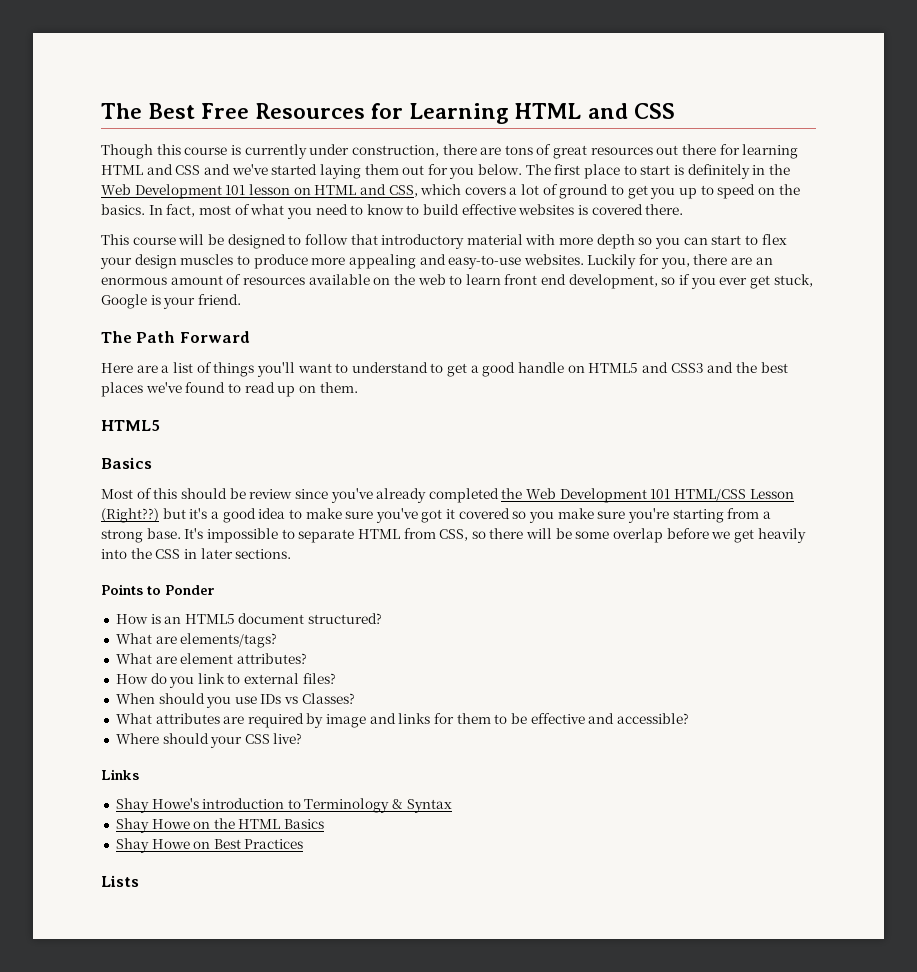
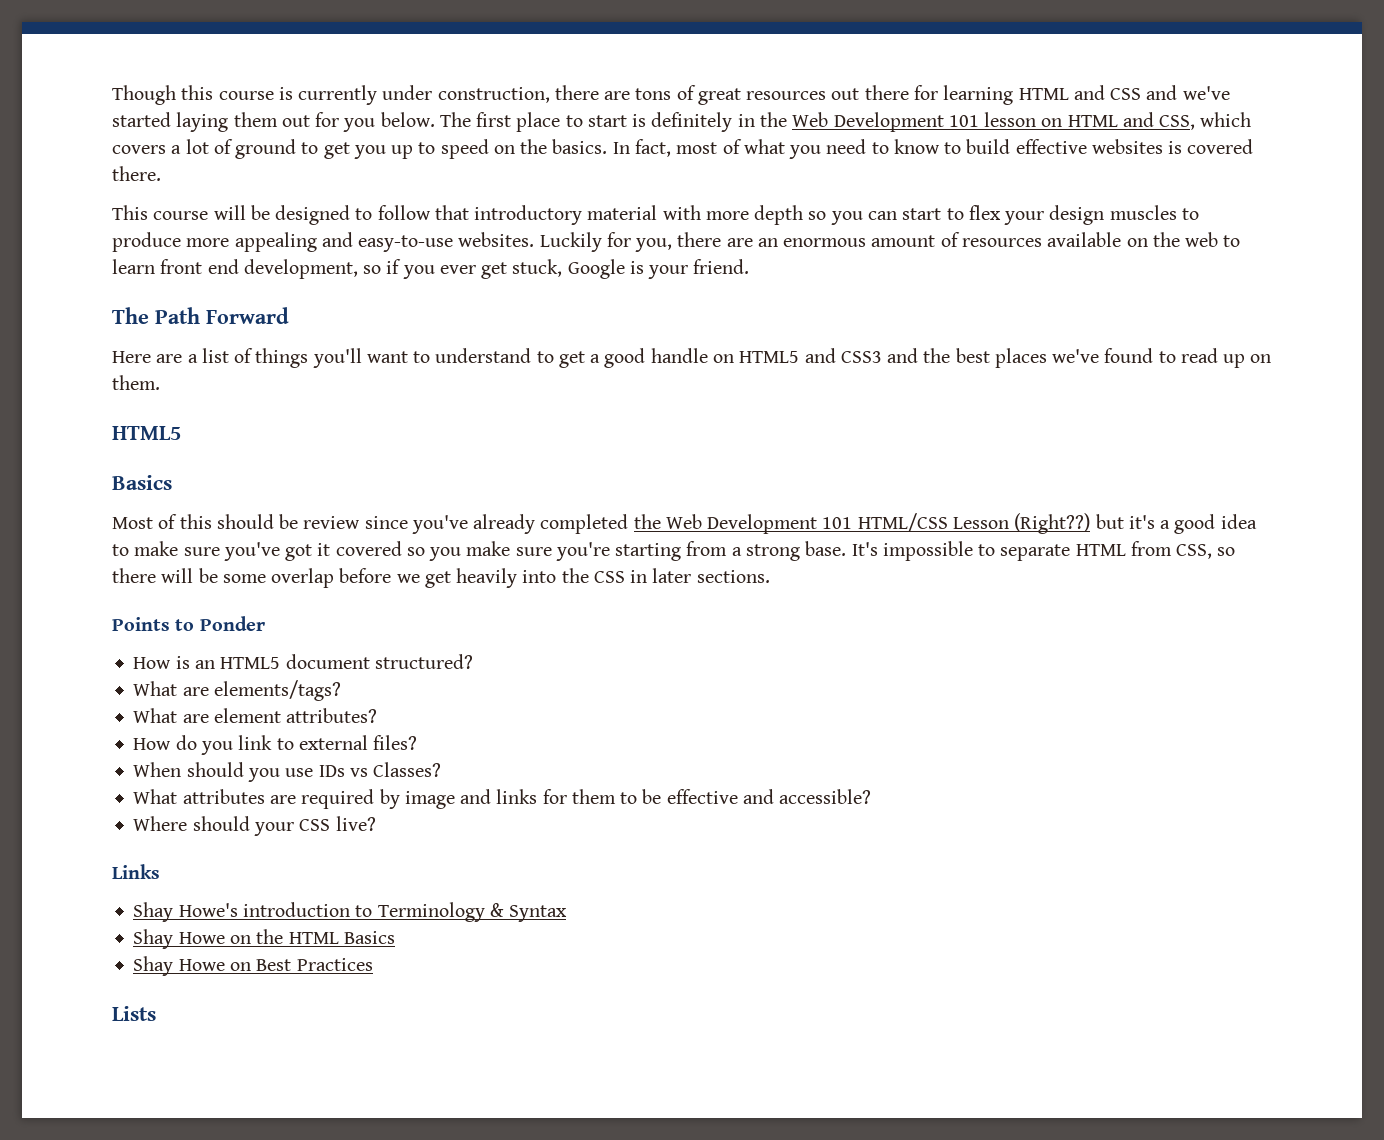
[101,103,675,124] The Best Free Resources for Learning HTML and CSS // -> (112, 95) none

